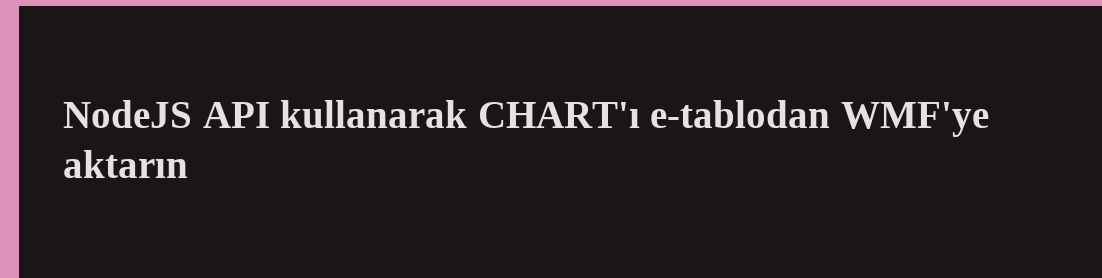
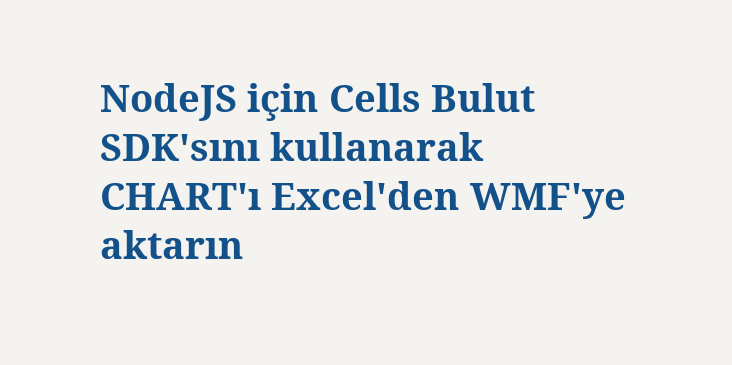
[202,102,270,128] API -> [247,83,535,121] [100,134,260,161] için Cells Bulut SDK'sını
[650,100,831,128] e-tablodan -> [271,181,460,210] Excel'den

